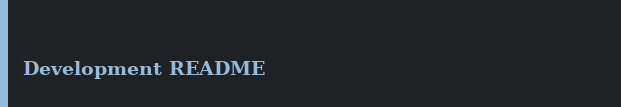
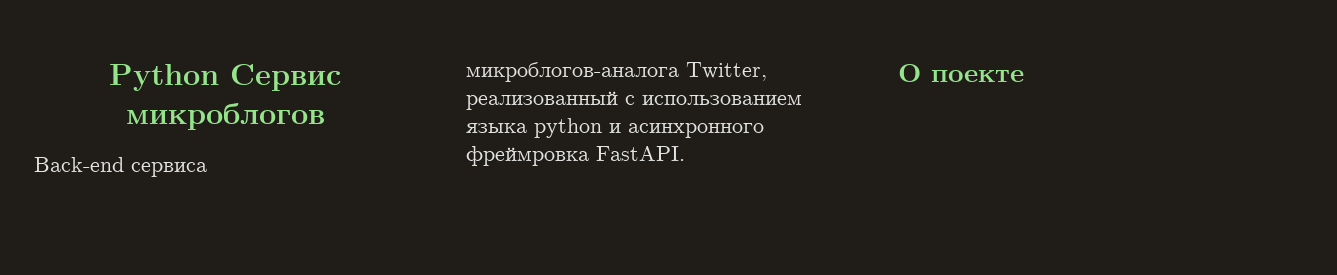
[23,61,265,79] Development README -> [109,64,341,91] [125,103,325,130] [34,157,207,177] [466,62,767,82] [466,91,802,110] [466,118,764,138] [466,146,685,166] [898,64,1024,82] Python Сервис микроблогов // Back-end сервиса микроблогов-аналога Twitter, реализованный с использованием языка python и асинхронного фреймровка FastAPI. // О поекте

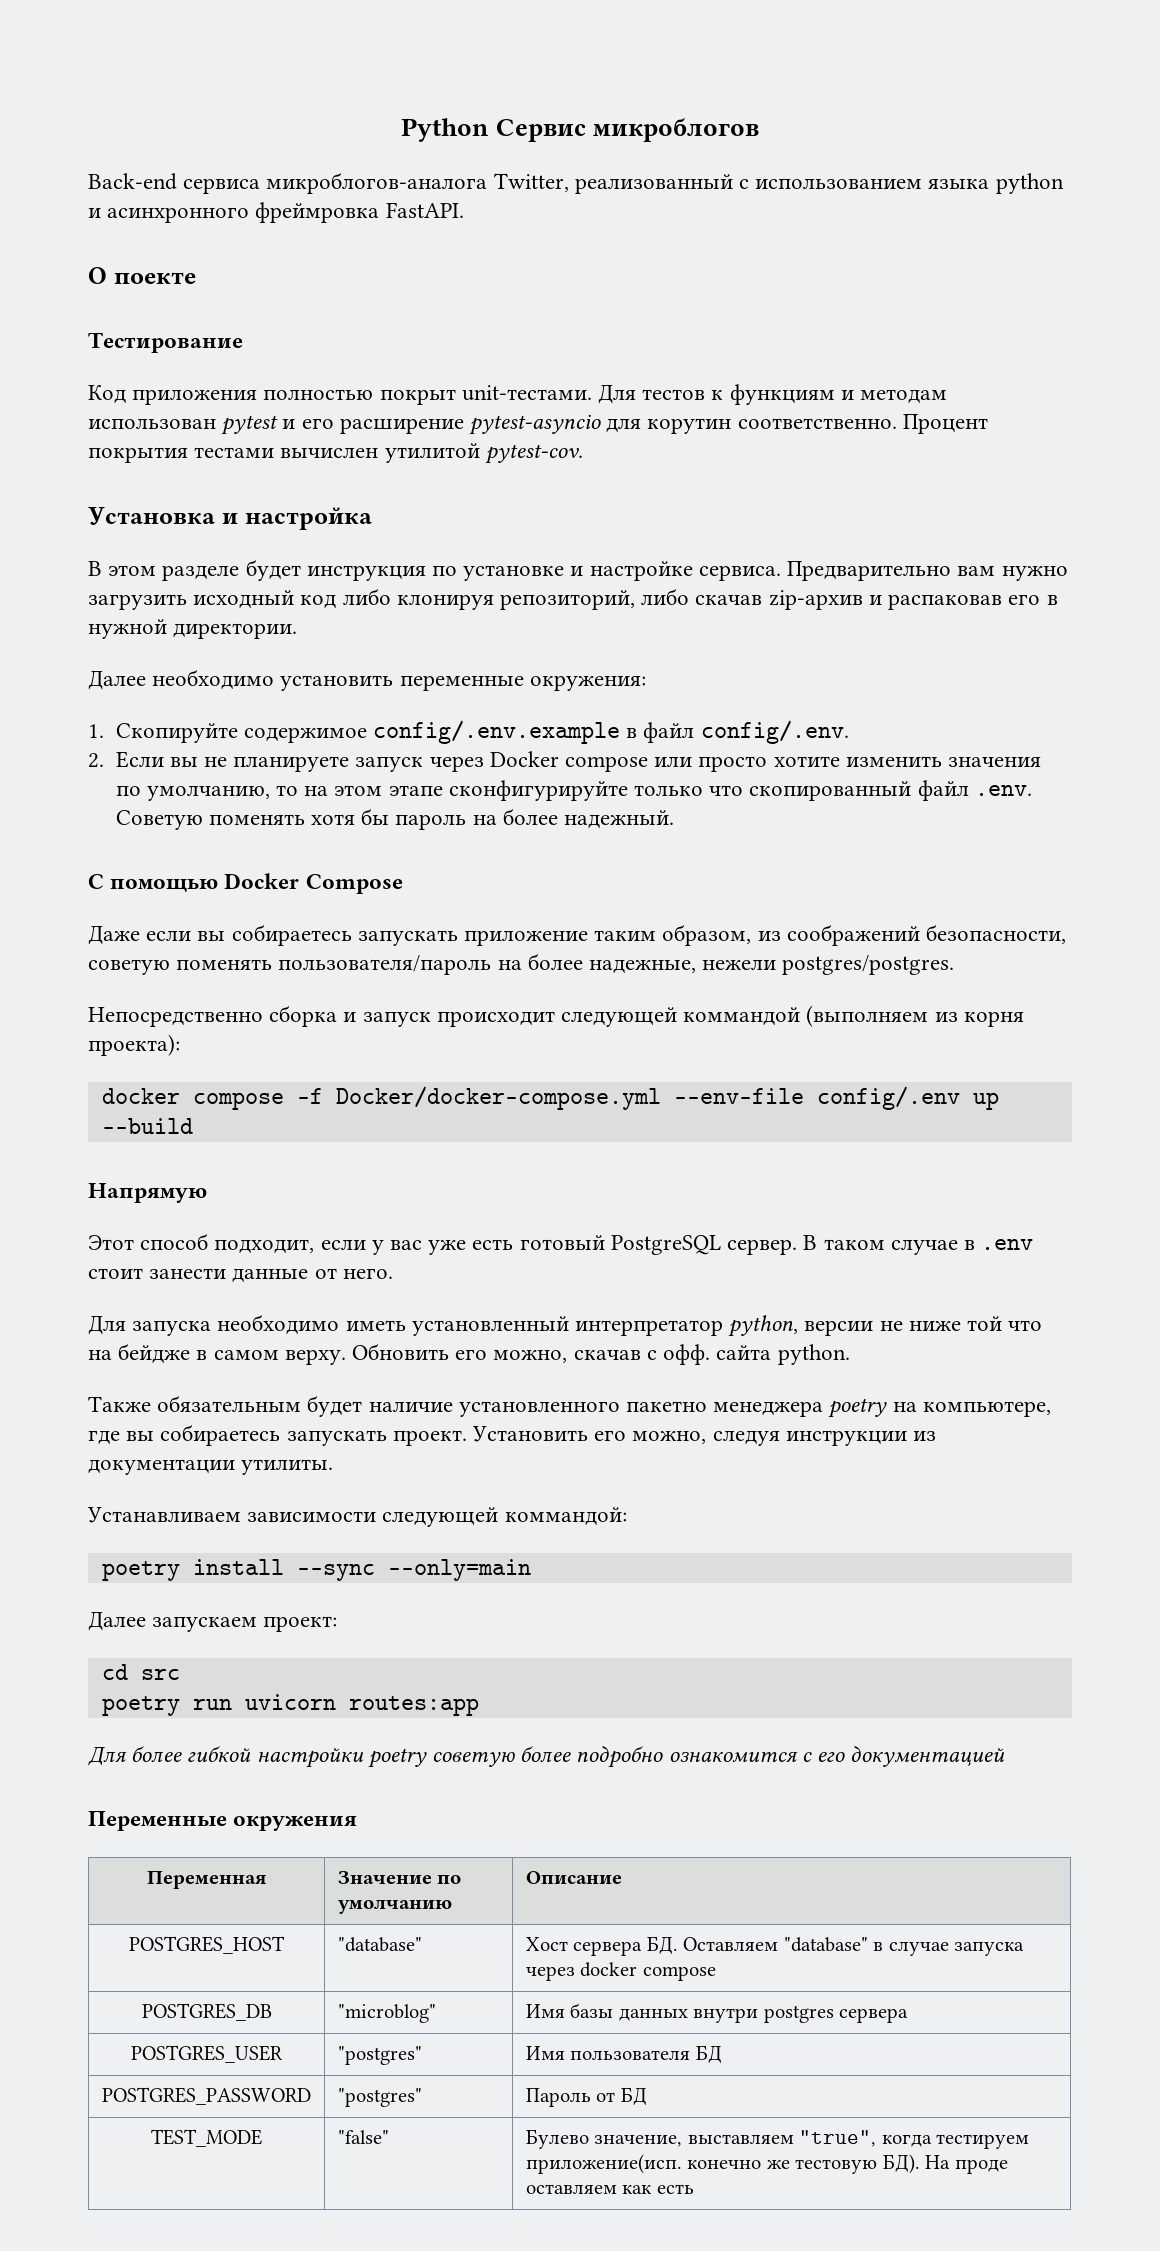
(1024, 76) none -> [88,332,243,353] [88,384,948,405] [88,414,988,435] [88,443,583,464] [88,507,372,530] [88,559,1068,581] [88,588,1058,610] [88,619,298,639] [88,669,646,691] [88,720,849,744] [88,751,1042,772] [115,780,1032,801] [115,808,674,830] [88,873,403,894] [88,924,1067,946] [88,953,955,975] [88,1005,1024,1027] [88,1034,180,1056] [101,1086,999,1110] [101,1118,193,1134] [88,1183,207,1203] [88,1233,1034,1255] [88,1268,393,1283] [88,1314,1043,1337] [88,1343,850,1365] [88,1395,1051,1418] [88,1424,937,1446] [88,1459,334,1475] [87,1507,627,1527] [101,1559,531,1581] [88,1611,338,1632] [101,1664,180,1680] [101,1694,479,1716] [88,1746,1006,1768] [88,1811,358,1831] [146,1871,267,1889] [337,1871,462,1884] [337,1900,452,1914] [525,1871,622,1884] [129,1936,285,1954] [337,1937,422,1952] [525,1936,1025,1956] [525,1962,716,1981] [141,2003,272,2021] [337,2004,436,2023] [525,2003,909,2023] [131,2045,283,2063] [337,2046,422,2065] [525,2045,722,2064] [102,2087,311,2105] [337,2088,422,2107] [525,2087,647,2107] [151,2129,262,2147] [337,2130,389,2144] [525,2129,1030,2149] [525,2154,1008,2174] [525,2184,694,2194] // Тестирование // Код приложения полностью покрыт unit-тестами. Для тестов к функциям и методам использован pytest и его расширение pytest-asyncio для корутин соответственно. Процент покрытия тестами вычислен утилитой pytest-cov. // Установка и настройка // В этом разделе будет инструкция по установке и настройке сервиса. Предварительно вам нужно загрузить исходный код либо клонируя репозиторий, либо скачав zip-архив и распаковав его в нужной директории. // Далее необходимо установить переменные окружения: // 1. Скопируйте содержимое config/.env.example в файл config/.env. // 2. Если вы не планируете запуск через Docker compose или просто хотите изменить значения по умолчанию, то на этом этапе сконфигурируйте только что скопированный файл .env. Советую поменять хотя бы пароль на более надежный. // С помощью Docker Compose // Даже если вы собираетесь запускать приложение таким образом, из соображений безопасности, советую поменять пользователя/пароль на более надежные, нежели postgres/postgres. // Непосредственно сборка и запуск происходит следующей коммандой (выполняем из корня проекта): // docker compose -f Docker/docker-compose.yml --env-file config/.env up --build // Напрямую // Этот способ подходит, если у вас уже есть готовый PostgreSQL сервер. В таком случае в .env стоит занести данные от него. // Для запуска необходимо иметь установленный интерпретатор python, версии не ниже той что на бейдже в самом верху. Обновить его можно, скачав с офф. сайта python. // Также обязательным будет наличие установленного пакетно менеджера poetry на компьютере, где вы собираетесь запускать проект. Установить его можно, следуя инструкции из документации утилиты. // Устанавливаем зависимости следующей коммандой: // poetry install --sync --only=main // Далее запускаем проект: // cd src // poetry run uvicorn routes:app // Для более гибкой настройки poetry советую более подробно ознакомится с его документацией // Переменные окружения // Переменная | Значение по умолчанию | Описание // POSTGRES_HOST | "database" | Хост сервера БД. Оставляем "database" в случае запуска через docker compose // POSTGRES_DB | "microblog" | Имя базы данных внутри postgres сервера // POSTGRES_USER | "postgres" | Имя пользователя БД // POSTGRES_PASSWORD | "postgres" | Пароль от БД // TEST_MODE | "false" | Булево значение, выставляем "true", когда тестируем приложение(исп. конечно же тестовую БД). На проде оставляем как есть

